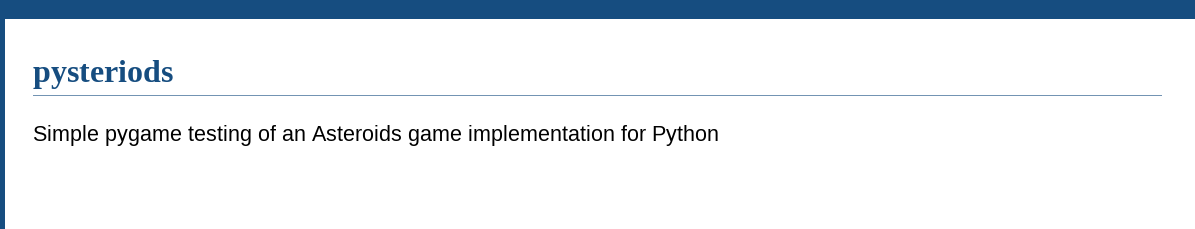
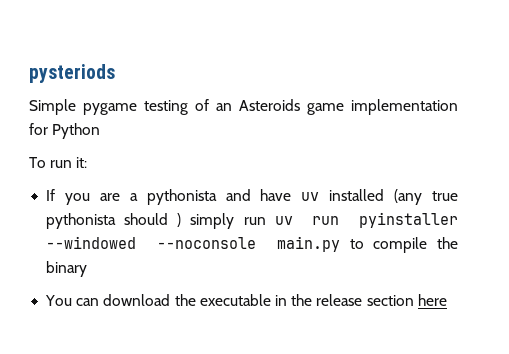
(719, 135) none -> [29,157,88,168] [46,189,458,205] [46,212,459,229] [46,236,458,253] [46,261,88,277] [45,294,447,306] // To run it: // If you are a pythonista and have uv installed (any true pythonista should ) simply run uv run pyinstaller --windowed --noconsole main.py to compile the binary // You can download the executable in the release section here

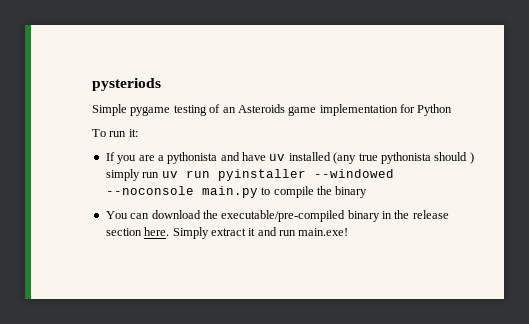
[199,294,271,306] executable -> [221,210,380,222] executable/pre-compiled binary
[417,294,447,306] here -> [144,227,349,239] here. Simply extract it and run main.exe!

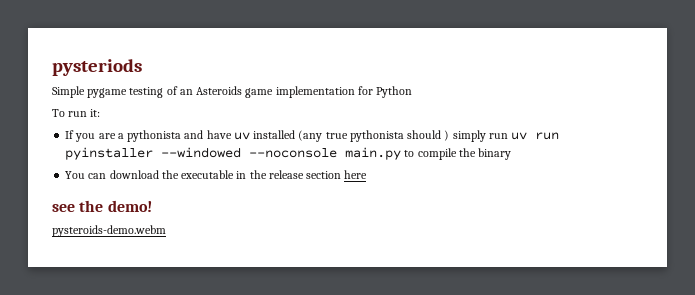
[221,210,380,222] executable/pre-compiled binary -> [181,170,235,179] executable
[144,227,349,239] here. Simply extract it and run main.exe! -> [344,170,368,179] [52,200,152,212] [52,225,166,237] here // see the demo! // pysteroids-demo.webm

